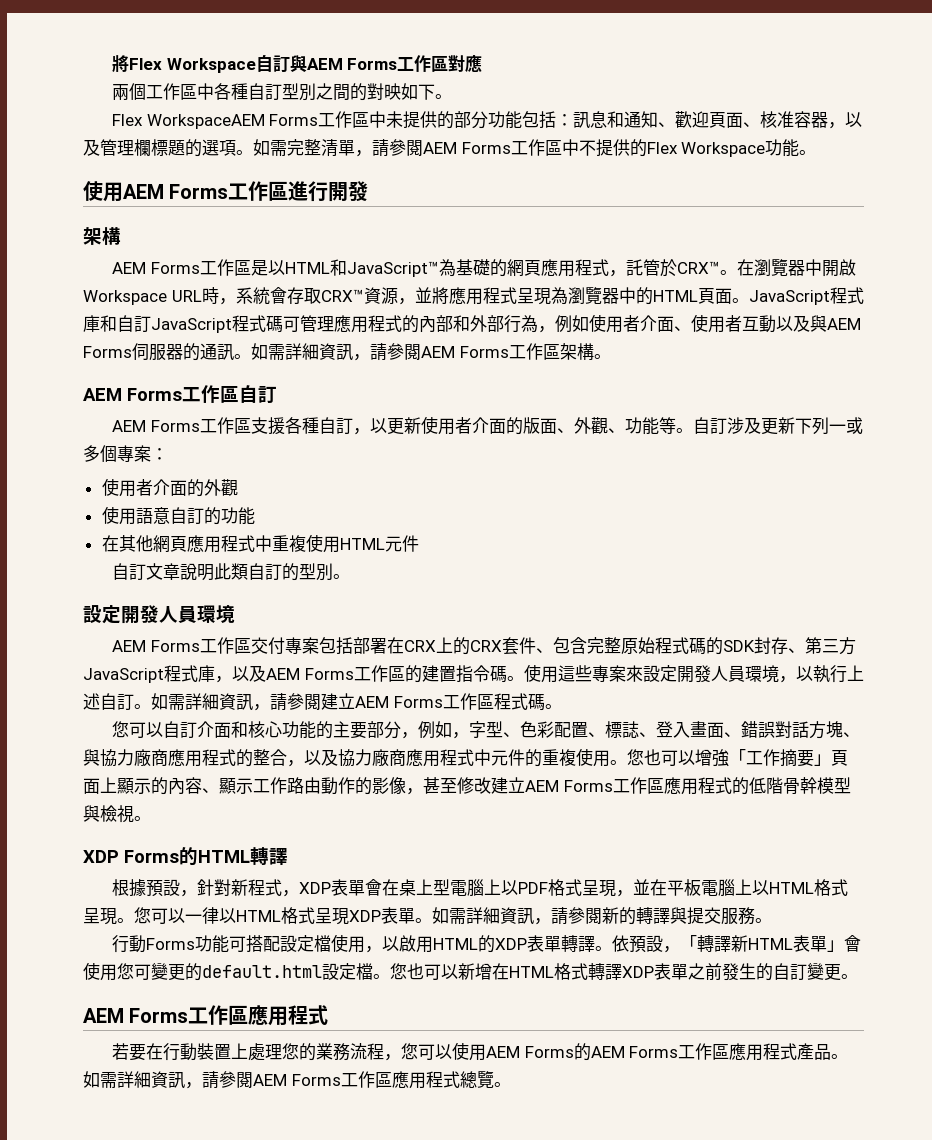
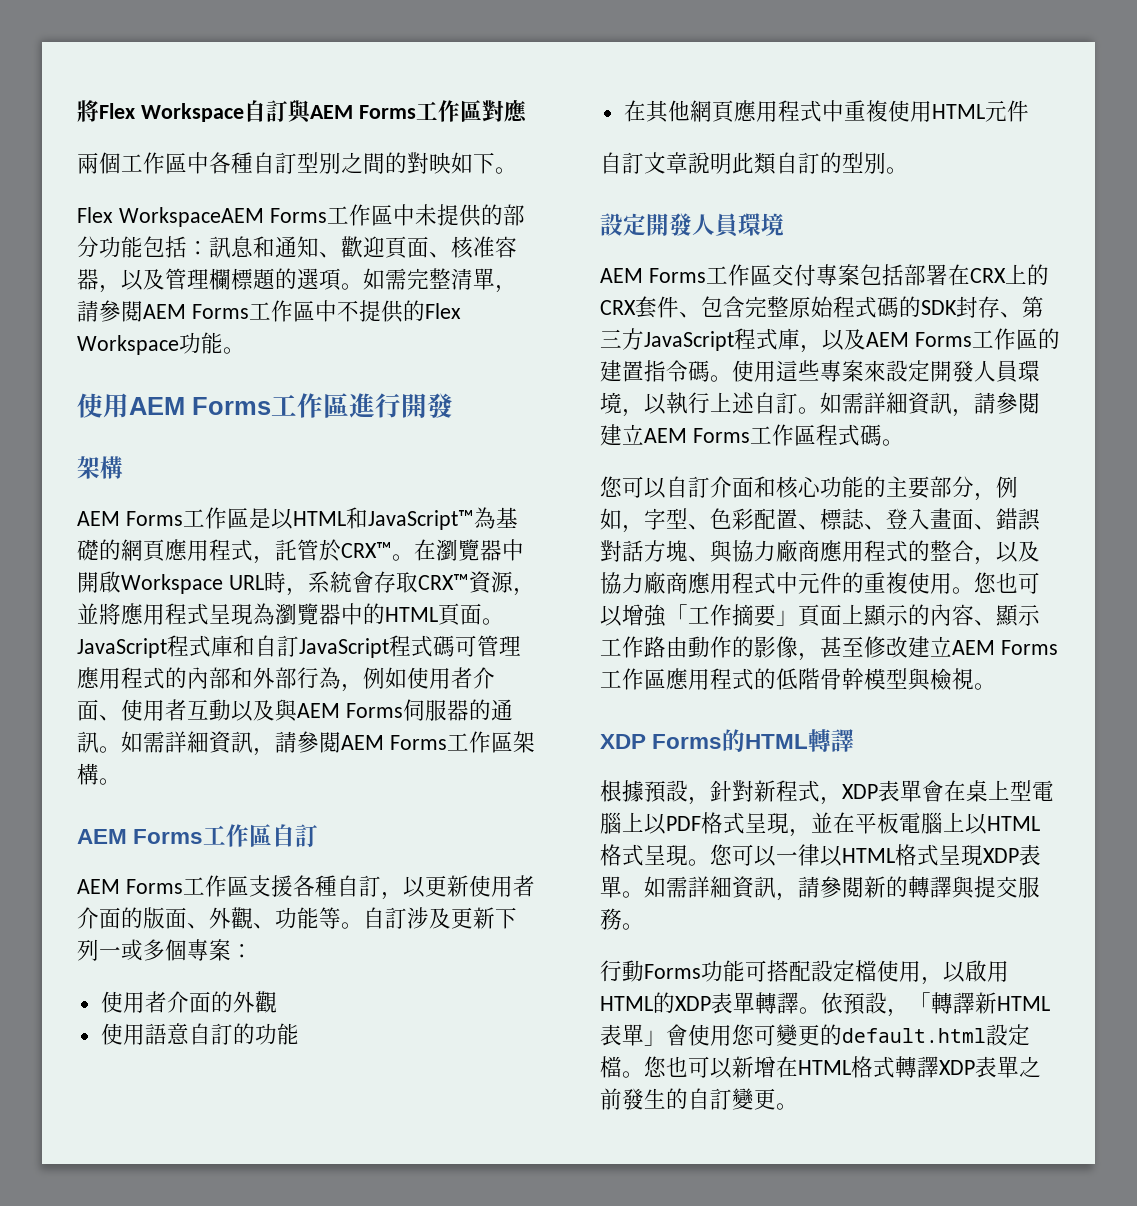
[83,1005,329,1026] [112,1042,849,1061] [83,1071,511,1089] // AEM Forms工作區應用程式 // 若要在行動裝置上處理您的業務流程，您可以使用AEM Forms的AEM Forms工作區應用程式產品。如需詳細資訊，請參閱AEM Forms工作區應用程式總覽。 -> (798, 1106) none

